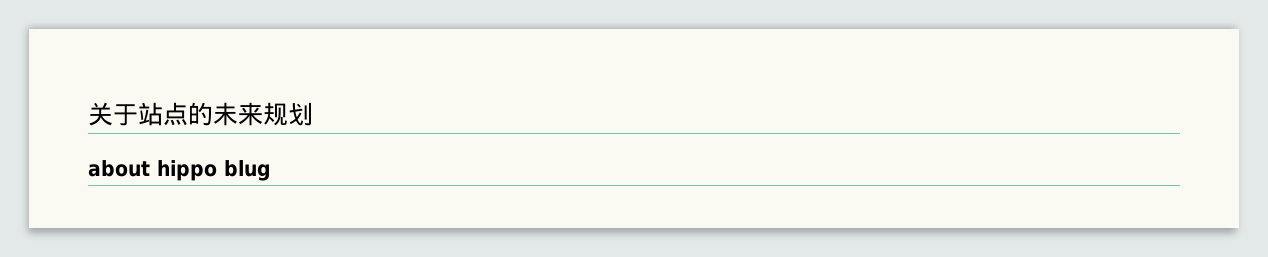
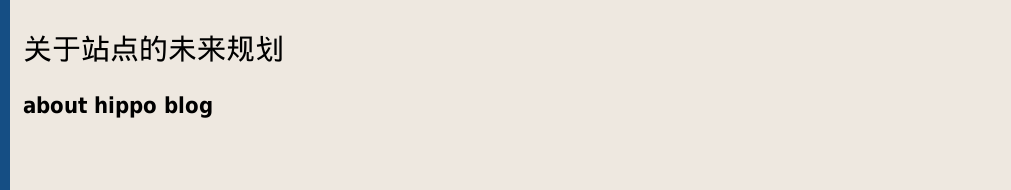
[224,160,271,181] blug -> [164,96,213,118] blog

